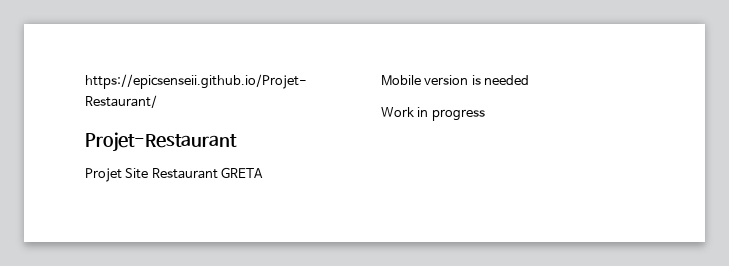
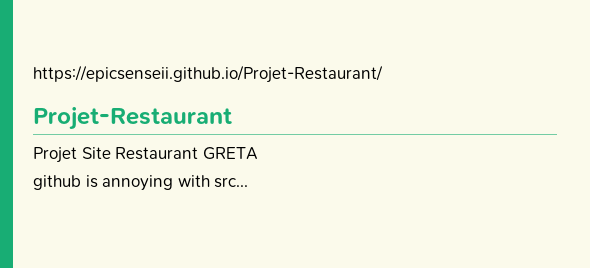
[381,75,530,86] [381,107,485,121] Mobile version is needed // Work in progress -> [33,175,249,191] github is annoying with src...

